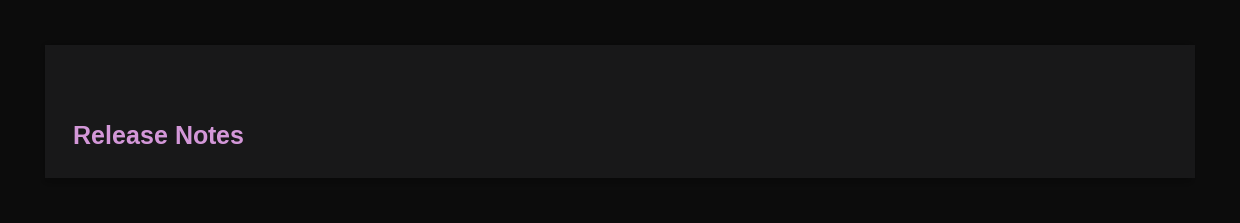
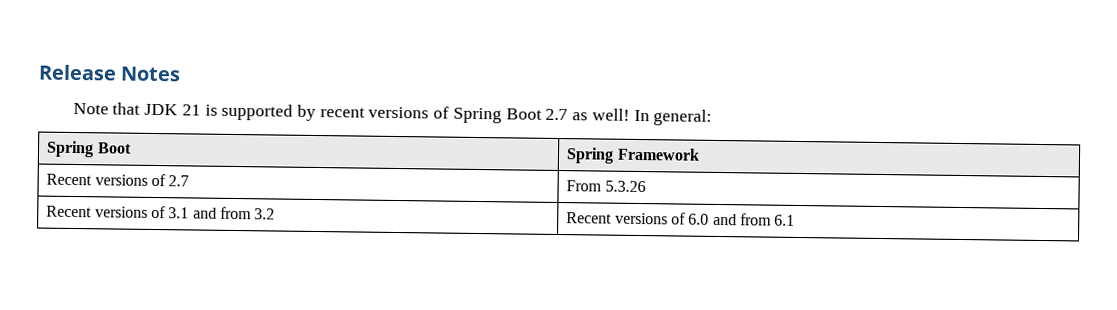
(244, 135) none -> [72,102,713,126] [46,140,132,158] [566,147,700,164] [46,173,190,187] [566,180,646,193] [46,205,276,220] [566,212,796,226] // Note that JDK 21 is supported by recent versions of Spring Boot 2.7 as well! In general: // Spring Boot | Spring Framework // Recent versions of 2.7 | From 5.3.26 // Recent versions of 3.1 and from 3.2 | Recent versions of 6.0 and from 6.1

